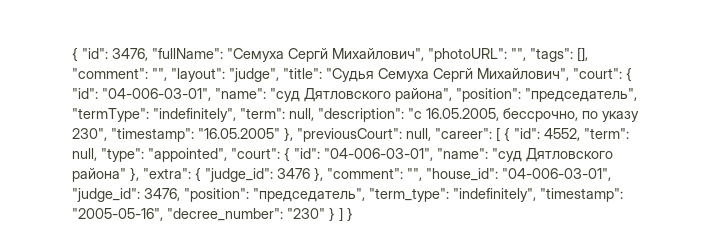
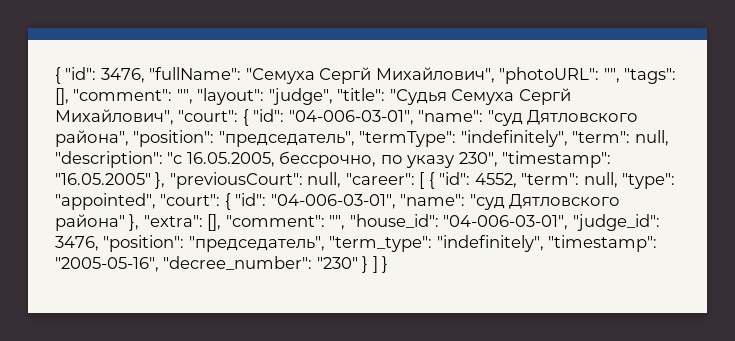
[195,167,323,182] { "judge_id": 3476 }, -> [207,214,222,231] [],

